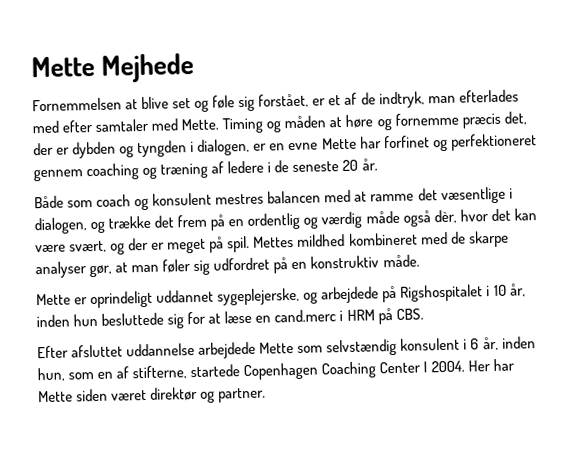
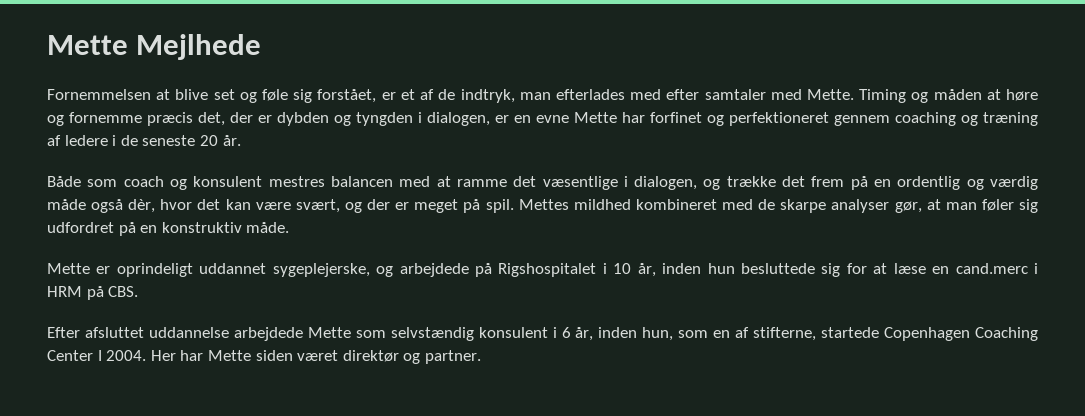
[31,52,195,83] Mette Mejhede -> [47,34,262,60] Mette Mejlhede

